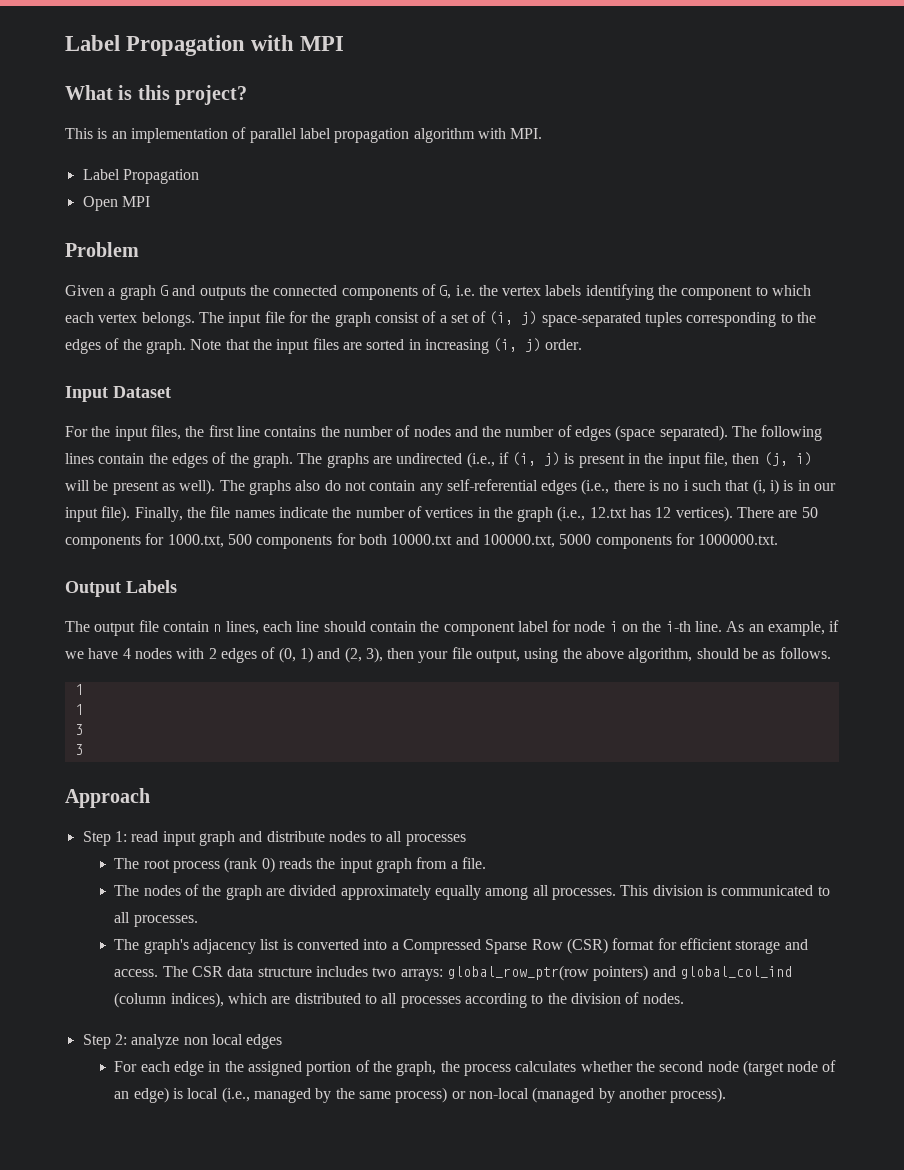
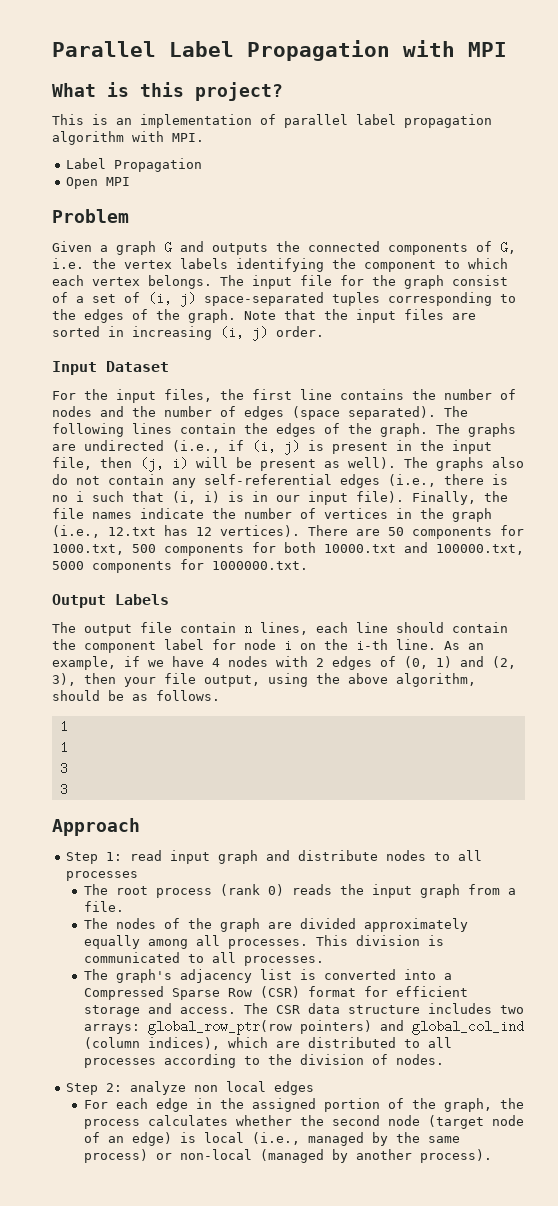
(65, 43) none -> [52,41,156,57] Parallel

